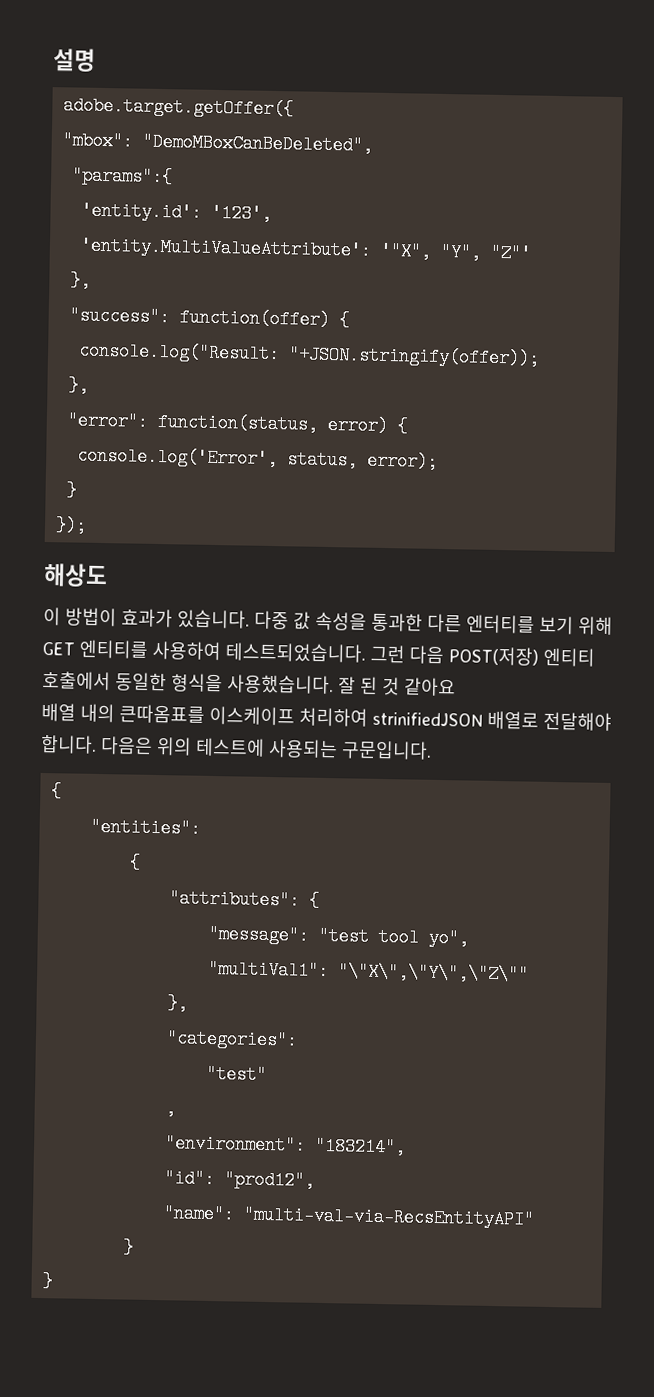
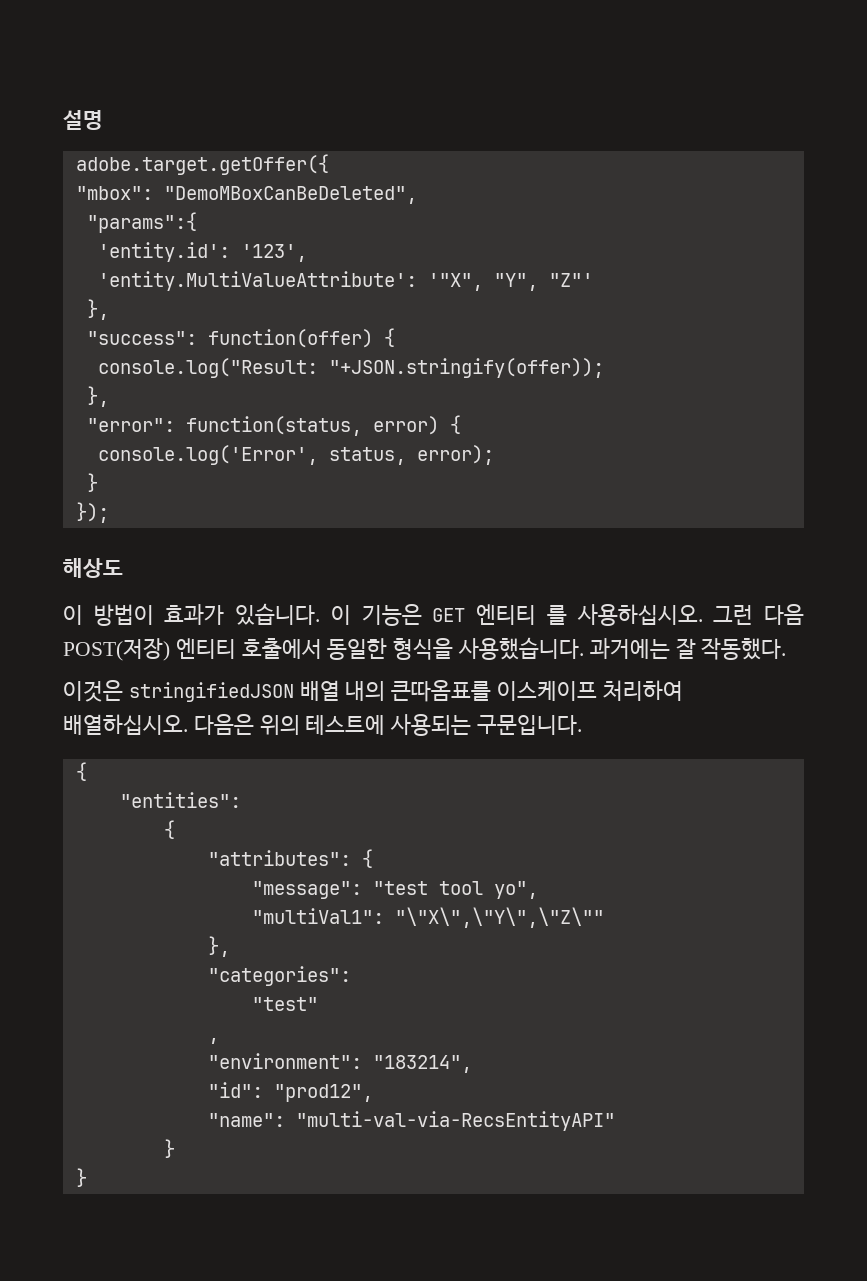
[254,610,613,636] [42,639,366,663] 다중 값 속성을 통과한 다른 엔터티를 보기 위해 GET 엔티티를 사용하여 테스트되었습니다. -> [330,604,703,626] 이 기능은 GET 엔티티 를 사용하십시오.
[338,676,456,697] 잘 된 것 같아요 // -> [589,638,787,660] [63,680,294,702] 과거에는 잘 작동했다. // 이것은 stringifiedJSON
[372,710,612,732] [40,734,97,754] strinifiedJSON 배열로 전달해야 합니다. -> [63,714,188,735] 배열하십시오.

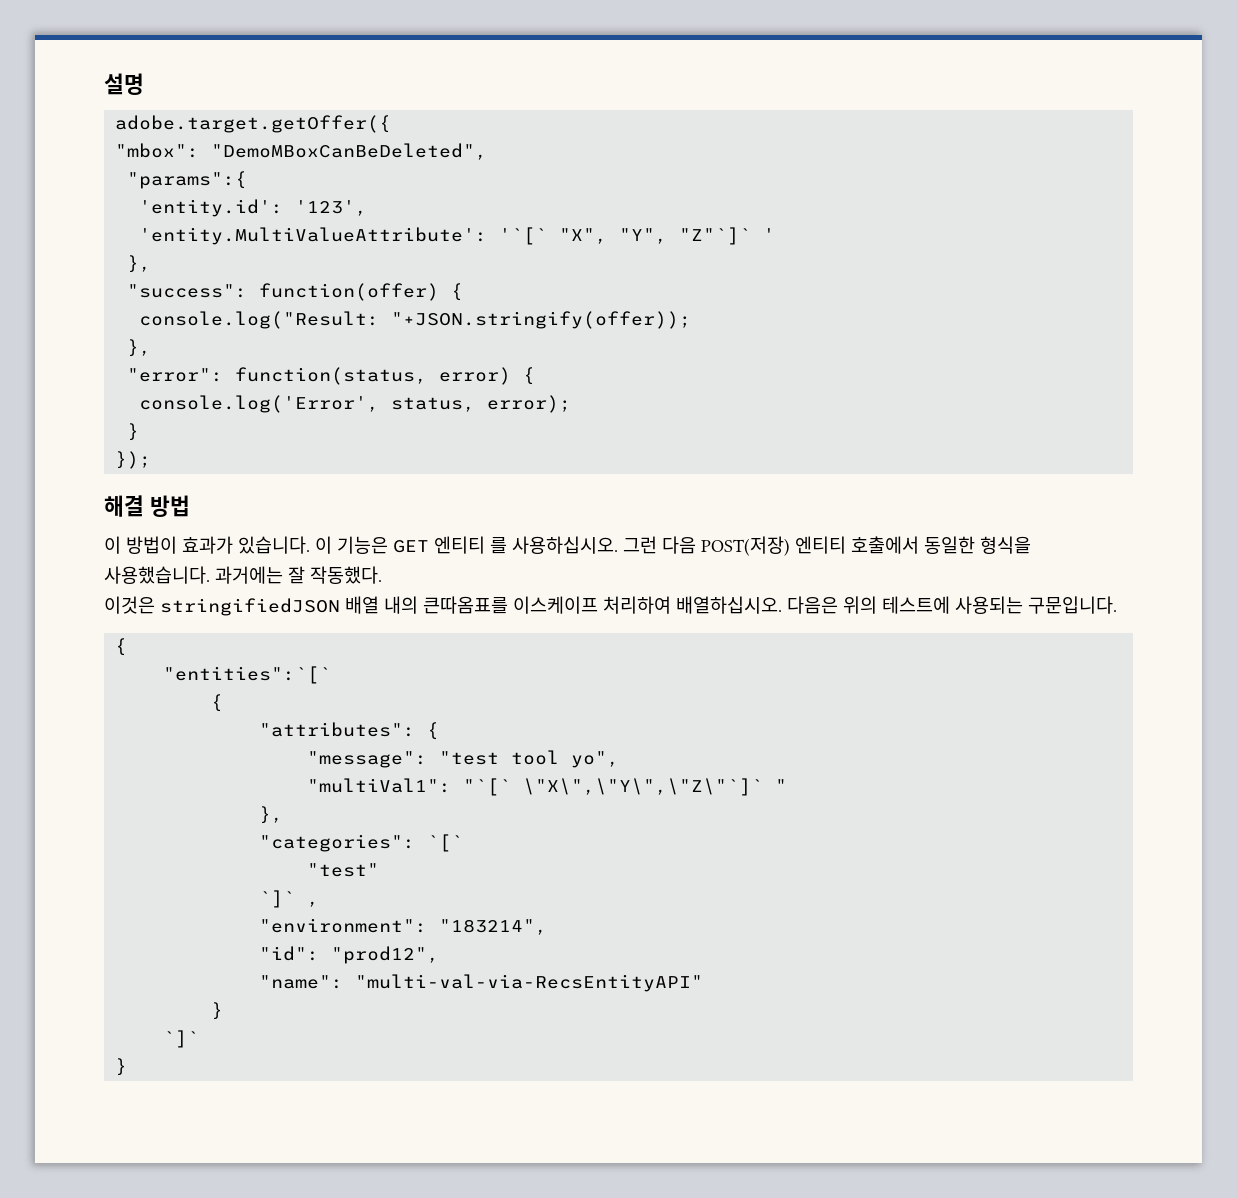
[427,273,593,291] '"X", "Y", "Z"' -> [499,227,776,245] '`[` "X", "Y", "Z"`]` '
[63,558,123,578] 해상도 -> [104,495,190,517] 해결 방법
[119,792,241,808] "entities": -> [163,666,332,684] "entities":`[`
[394,907,604,928] "\"X\",\"Y\",\"Z\"" -> [463,778,788,796] "`[` \"X\",\"Y\",\"Z\"`]` "
(351, 976) none -> [427,834,464,852] `[`
(318, 1004) none -> [259,890,296,908] `]`
(175, 1148) none -> [163,1030,200,1048] // `]`

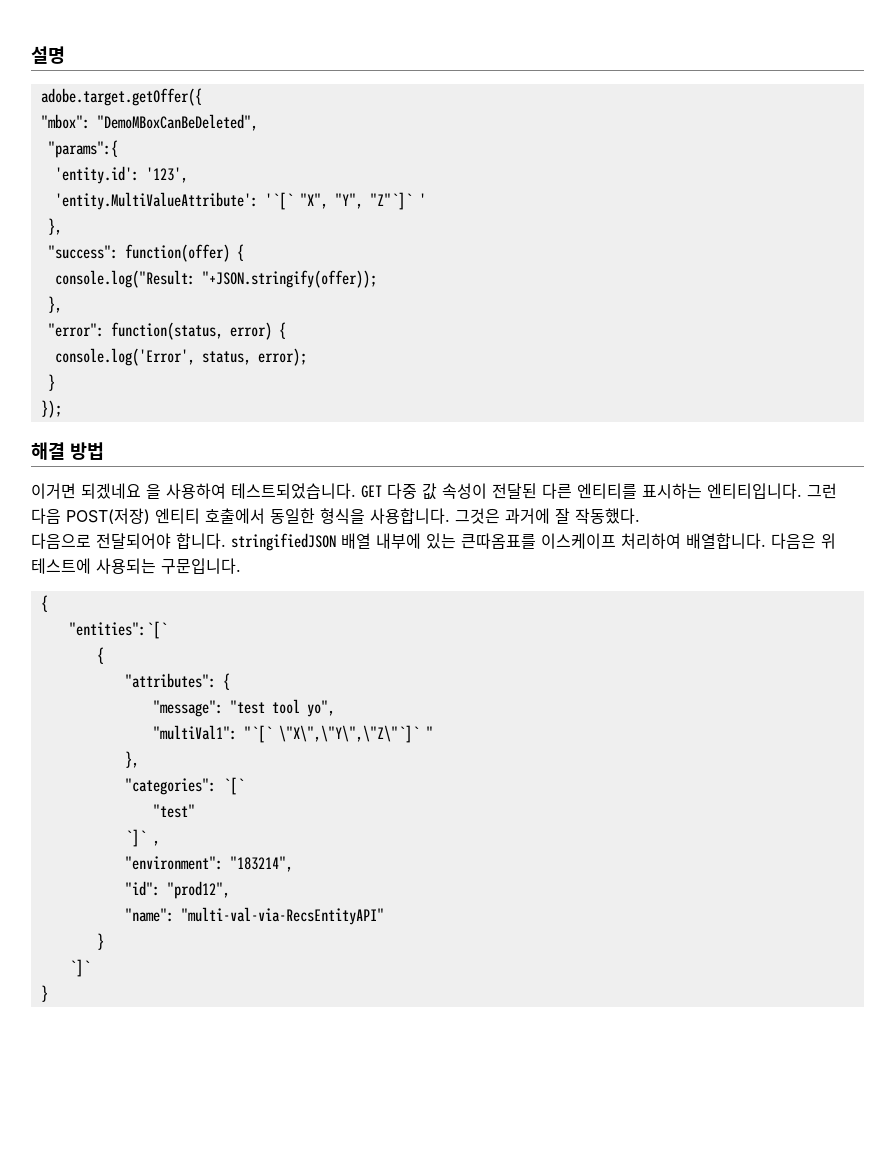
[104,536,618,554] 이 방법이 효과가 있습니다. 이 기능은 GET 엔티티 를 사용하십시오. -> [31,483,802,500] 이거면 되겠네요 을 사용하여 테스트되었습니다. GET 다중 값 속성이 전달된 다른 엔티티를 표시하는 엔티티입니다.
[104,566,283,584] 사용했습니다. 과거에는 -> [370,508,550,524] 사용합니다. 그것은 과거에
[104,596,877,616] 이것은 stringifiedJSON 배열 내의 큰따옴표를 이스케이프 처리하여 배열하십시오. 다음은 위의 -> [31,533,836,551] 다음으로 전달되어야 합니다. stringifiedJSON 배열 내부에 있는 큰따옴표를 이스케이프 처리하여 배열합니다. 다음은 위

